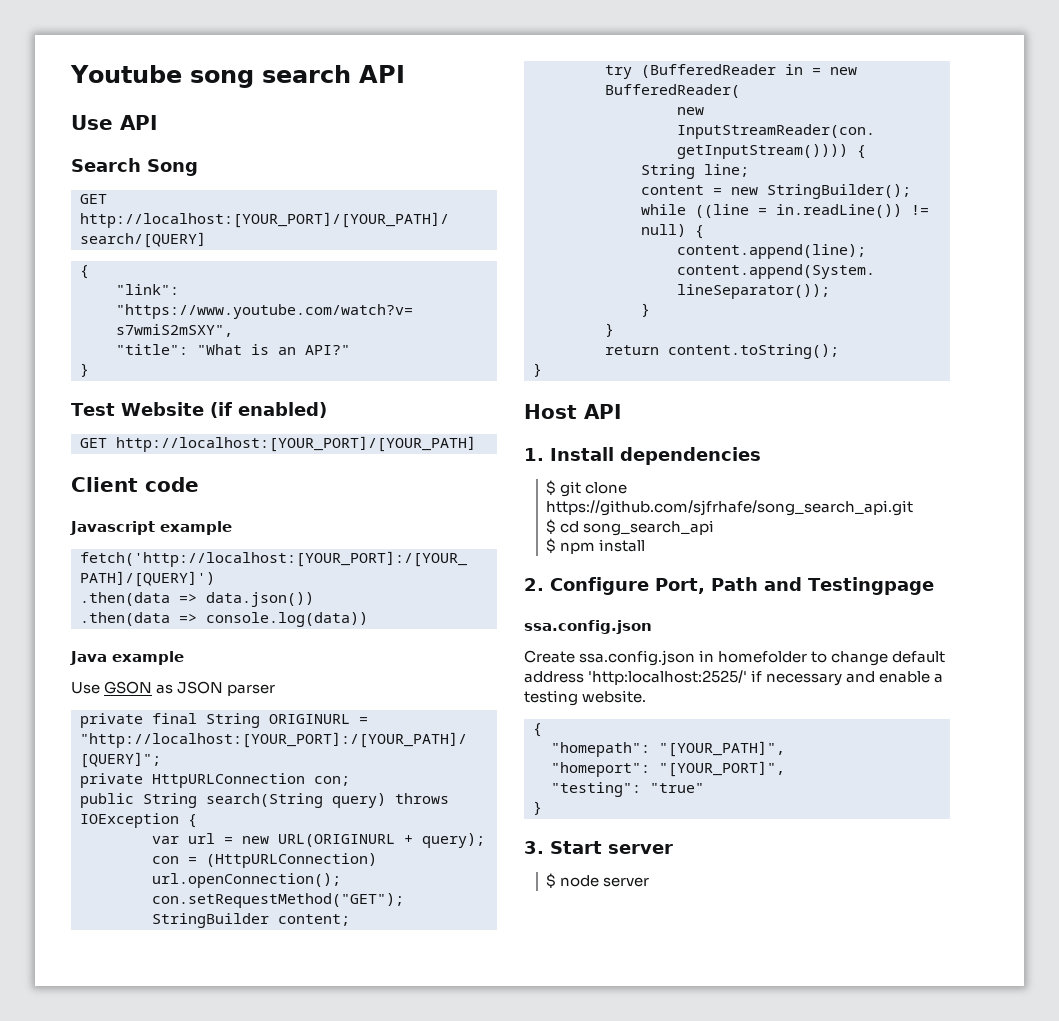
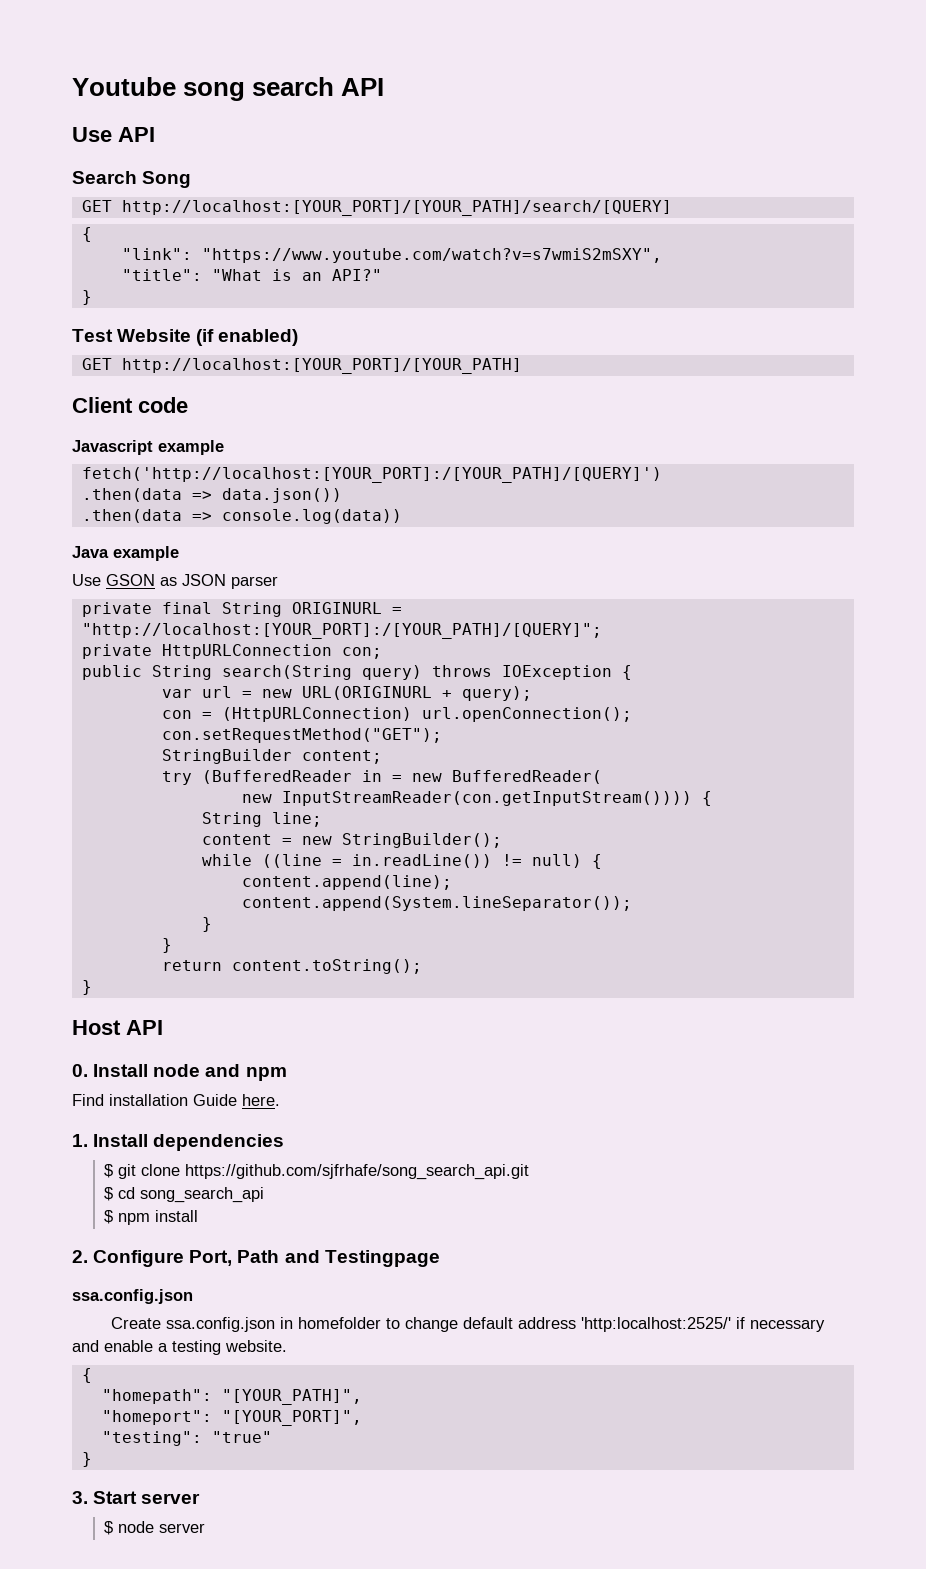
(621, 411) none -> [72,1064,287,1081] [72,1094,280,1106] // 0. Install node and npm // Find installation Guide here.

